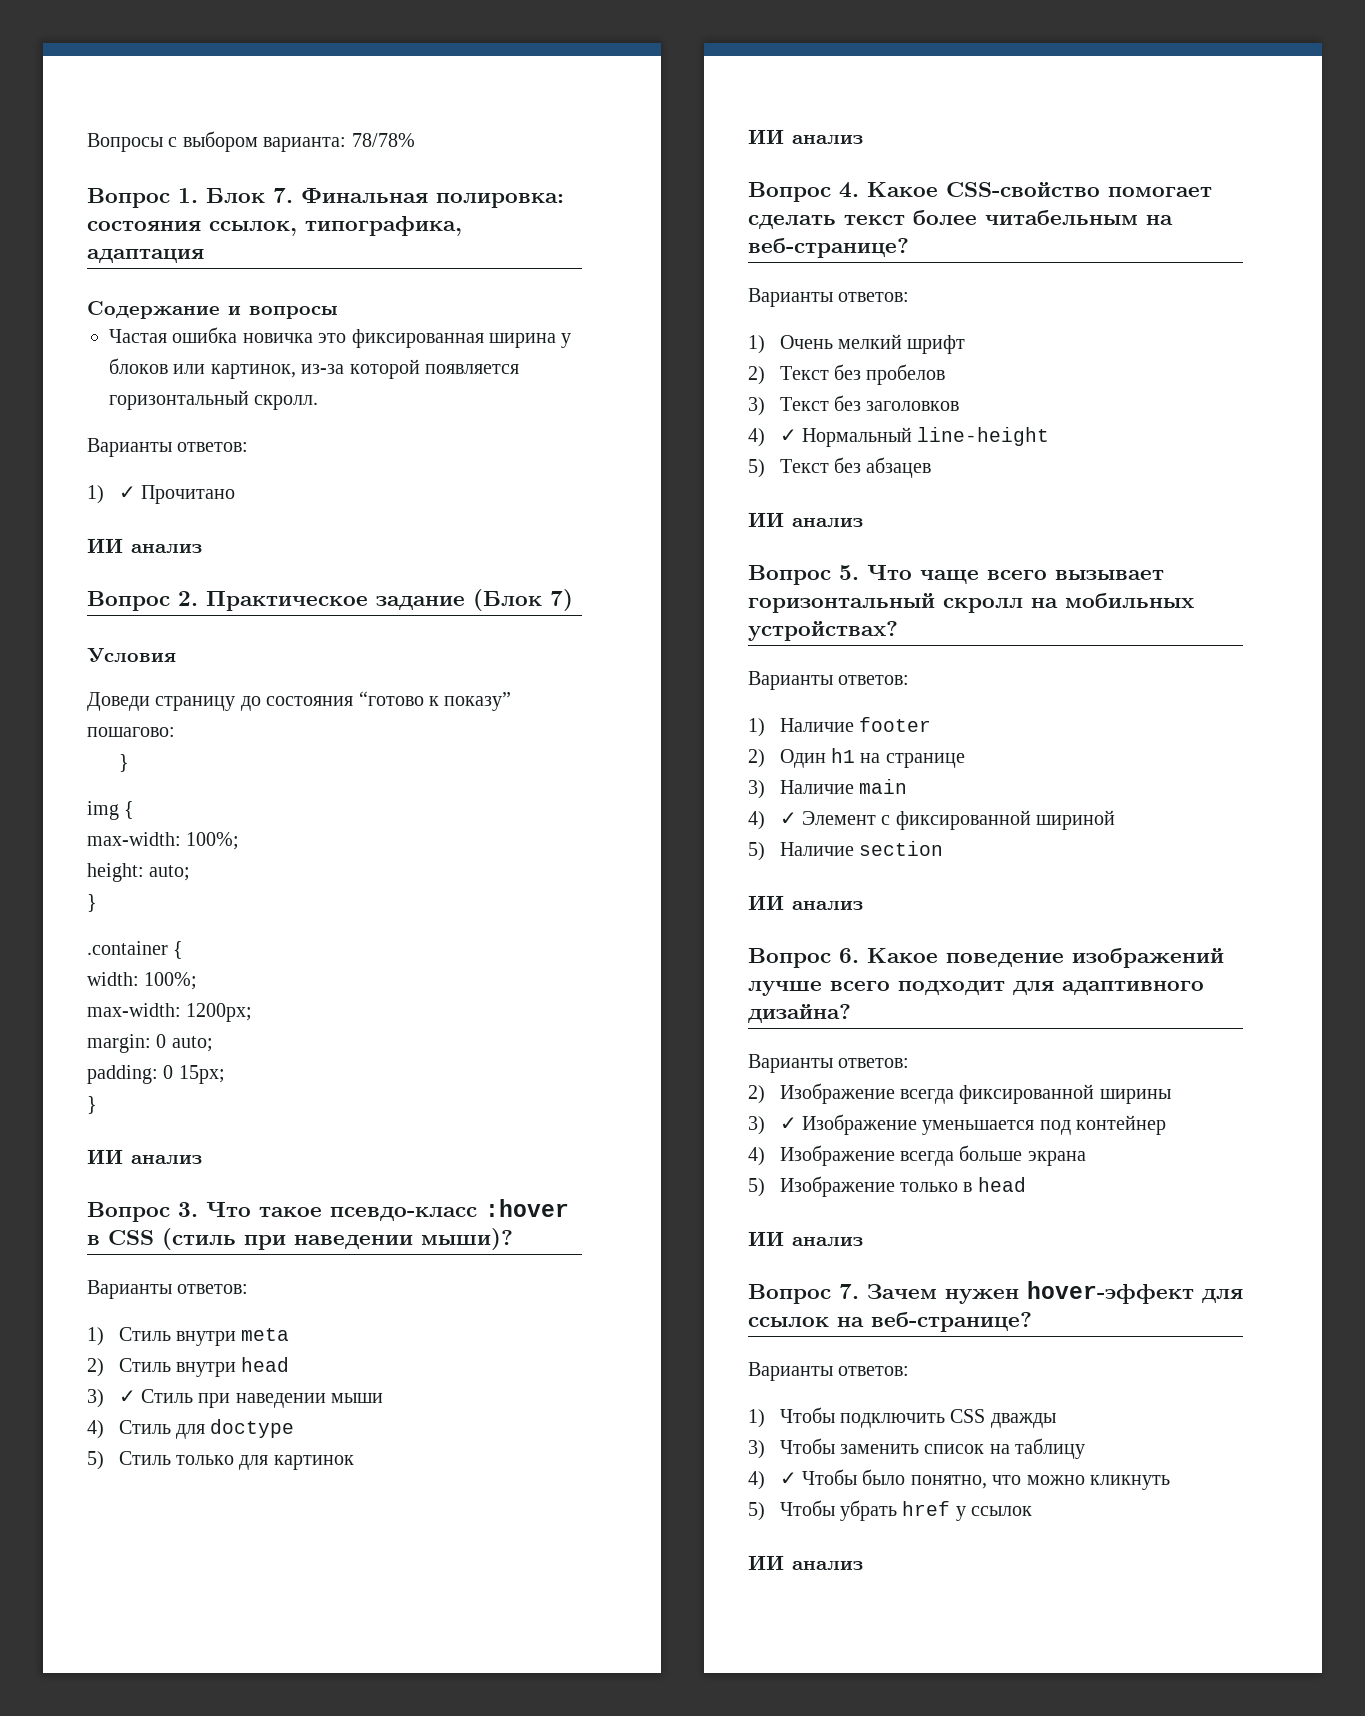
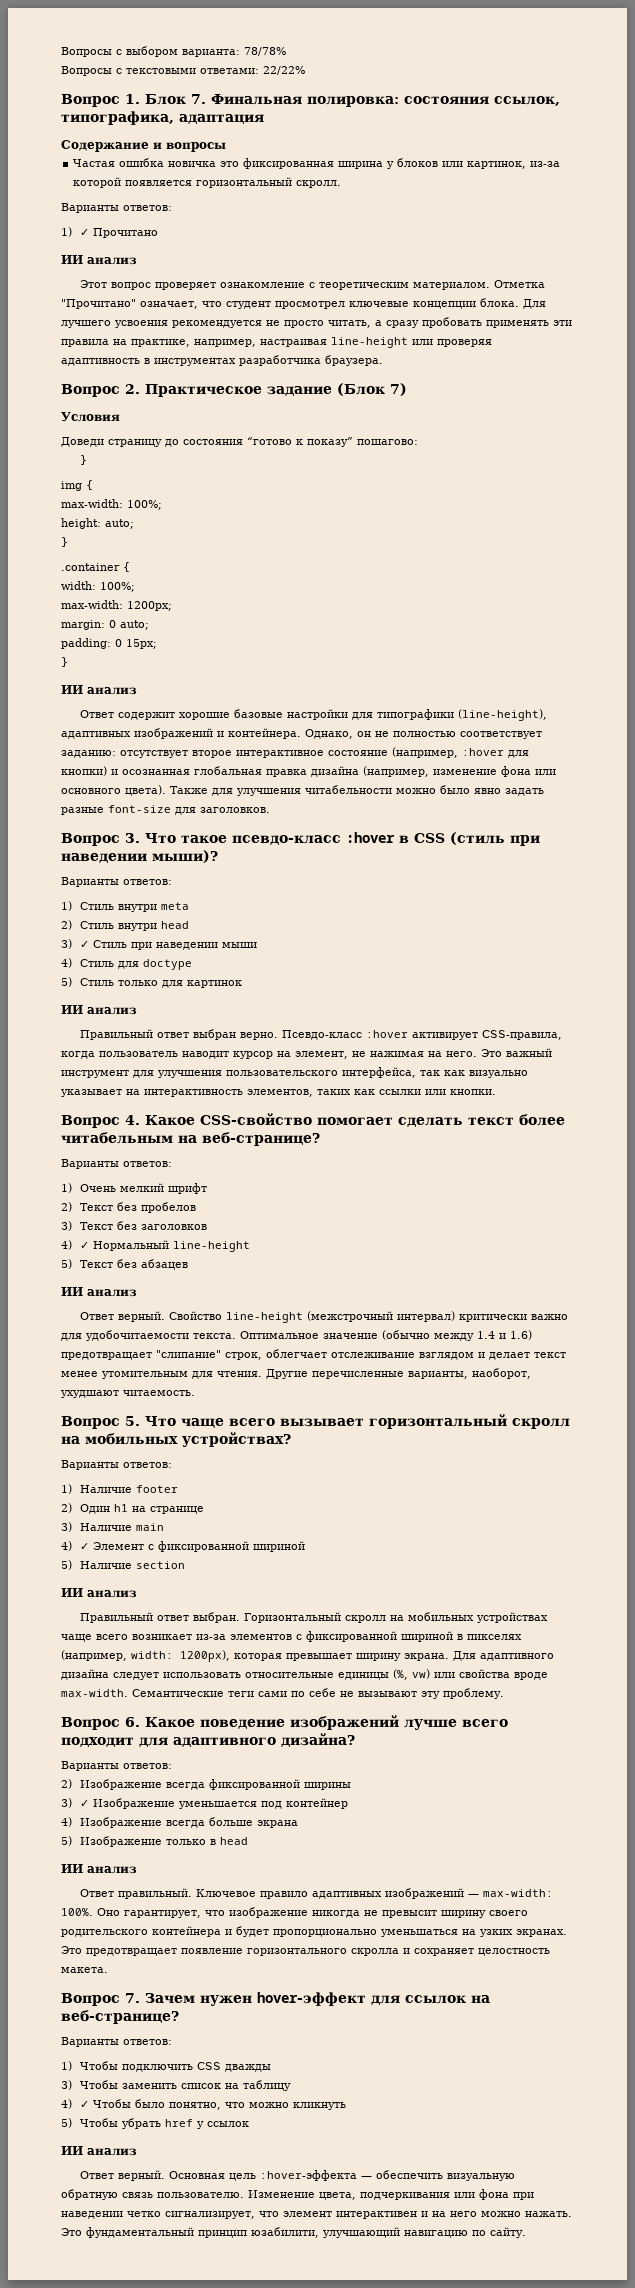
(415, 140) none -> [61,66,305,76] // Вопросы с текстовыми ответами: 22/22%
(202, 548) none -> [80,280,546,290] [61,298,546,309] [61,317,572,328] [61,337,492,348] [61,355,383,366] // Этот вопрос проверяет ознакомление с теоретическим материалом. Отметка "Прочитано" означает, что студент просмотрел ключевые концепции блока. Для лучшего усвоения рекомендуется не просто читать, а сразу пробовать применять эти правила на практике, например, настраивая line-height или проверяя адаптивность в инструментах разработчика браузера.
(202, 1159) none -> [80,709,548,721] [61,728,542,739] [61,747,529,758] [61,766,556,777] [61,785,544,796] [61,805,270,815] // Ответ содержит хорошие базовые настройки для типографики (line-height), адаптивных изображений и контейнера. Однако, он не полностью соответствует заданию: отсутствует второе интерактивное состояние (например, :hover для кнопки) и осознанная глобальная правка дизайна (например, изменение фона или основного цвета). Также для улучшения читабельности можно было явно задать разные font-size для заголовков.
(863, 139) none -> [80,1029,563,1040] [61,1048,552,1059] [61,1067,528,1078] [61,1089,496,1097] // Правильный ответ выбран верно. Псевдо-класс :hover активирует CSS-правила, когда пользователь наводит курсор на элемент, не нажимая на него. Это важный инструмент для улучшения пользовательского интерфейса, так как визуально указывает на интерактивность элементов, таких как ссылки или кнопки.
(863, 522) none -> [80,1311,569,1323] [61,1330,532,1341] [61,1349,566,1360] [61,1368,531,1379] [61,1390,195,1398] // Ответ верный. Свойство line-height (межстрочный интервал) критически важно для удобочитаемости текста. Оптимальное значение (обычно между 1.4 и 1.6) предотвращает "слипание" строк, облегчает отслеживание взглядом и делает текст менее утомительным для чтения. Другие перечисленные варианты, наоборот, ухудшают читаемость.
(863, 905) none -> [80,1612,549,1623] [61,1631,522,1642] [61,1650,554,1662] [61,1669,548,1680] [61,1688,504,1699] // Правильный ответ выбран. Горизонтальный скролл на мобильных устройствах чаще всего возникает из-за элементов с фиксированной шириной в пикселях (например, width: 1200px), которая превышает ширину экрана. Для адаптивного дизайна следует использовать относительные единицы (%, vw) или свойства вроде max-width. Семантические теги сами по себе не вызывают эту проблему.
(863, 1241) none -> [80,1888,554,1899] [61,1907,528,1918] [61,1926,567,1937] [61,1946,550,1956] [61,1967,108,1973] // Ответ правильный. Ключевое правило адаптивных изображений — max-width: 100%. Оно гарантирует, что изображение никогда не превысит ширину своего родительского контейнера и будет пропорционально уменьшаться на узких экранах. Это предотвращает появление горизонтального скролла и сохраняет целостность макета.
(863, 1565) none -> [80,2170,516,2181] [61,2189,534,2200] [61,2211,572,2219] [61,2227,526,2238] // Ответ верный. Основная цель :hover-эффекта — обеспечить визуальную обратную связь пользователю. Изменение цвета, подчеркивания или фона при наведении четко сигнализирует, что элемент интерактивен и на него можно нажать. Это фундаментальный принцип юзабилити, улучшающий навигацию по сайту.

